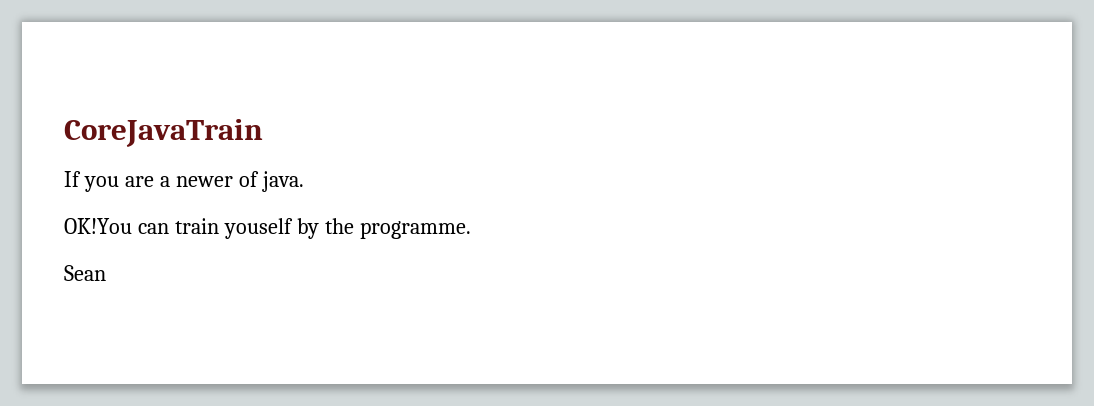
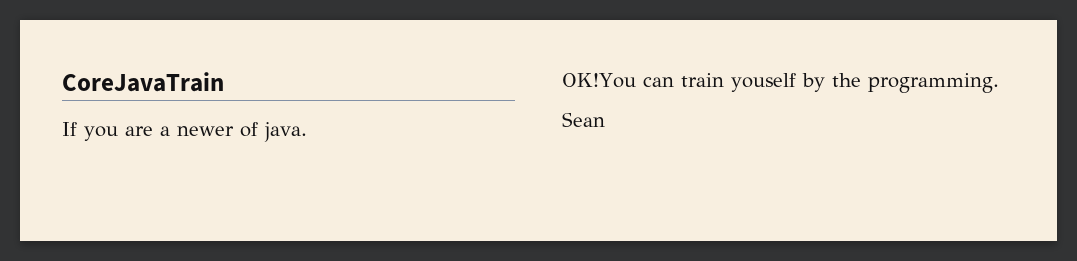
[359,221,471,239] programme. -> [867,73,999,93] programming.

